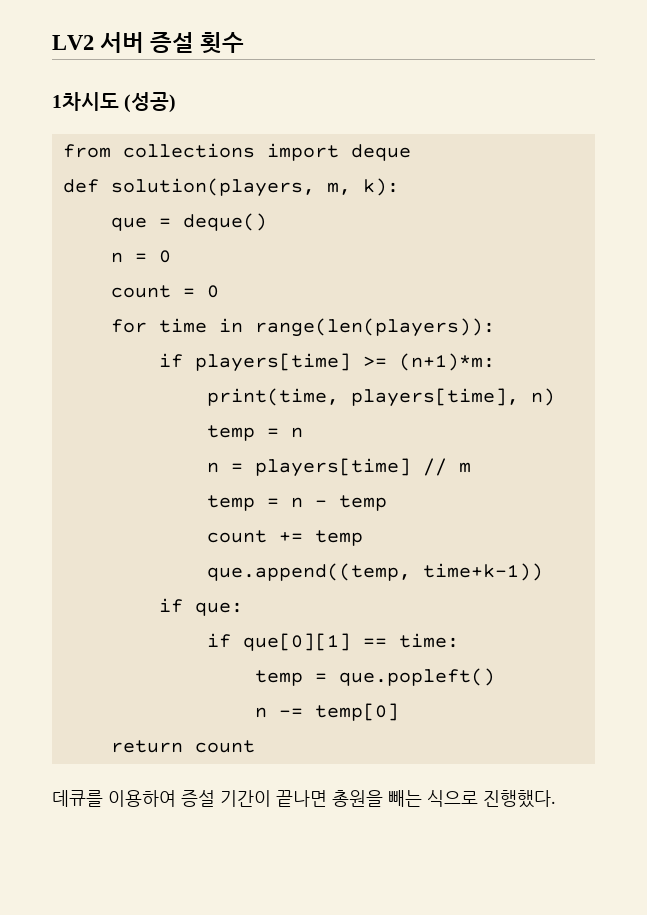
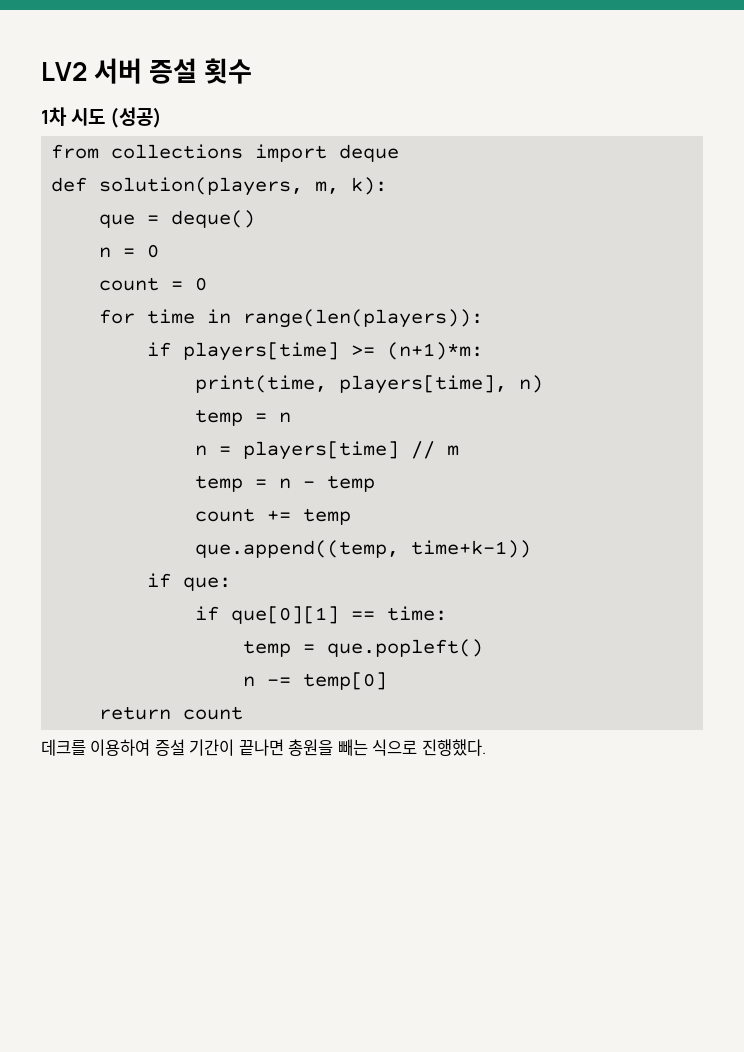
[52,92,119,111] 1차시도 -> [41,107,106,126] 1차 시도
[52,790,103,807] 데큐를 -> [41,739,86,756] 데크를

